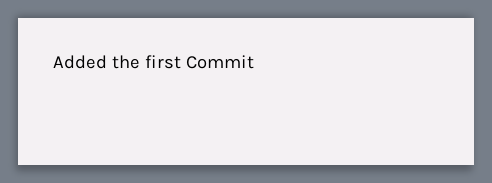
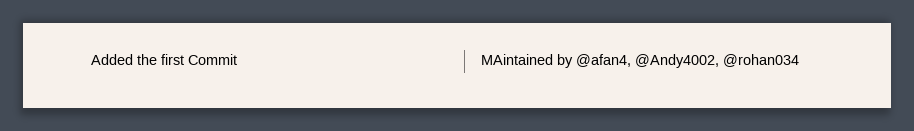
(254, 62) none -> [481,54,799,68] // MAintained by @afan4, @Andy4002, @rohan034

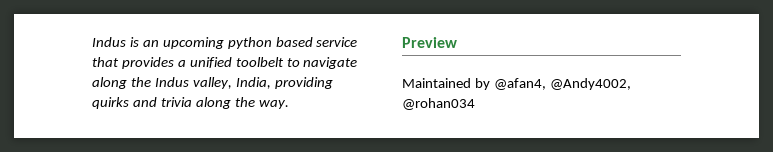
[91,54,237,65] [481,54,553,65] Added the first Commit // MAintained -> [92,37,358,49] [92,57,358,69] [92,77,333,89] [92,97,289,109] [402,37,457,48] [402,78,471,88] Indus is an upcoming python based service that provides a unified toolbelt to navigate along the Indus valley, India, providing quirks and trivia along the way. // Preview // Maintained

